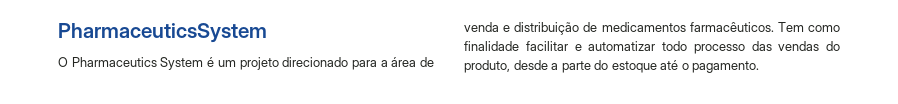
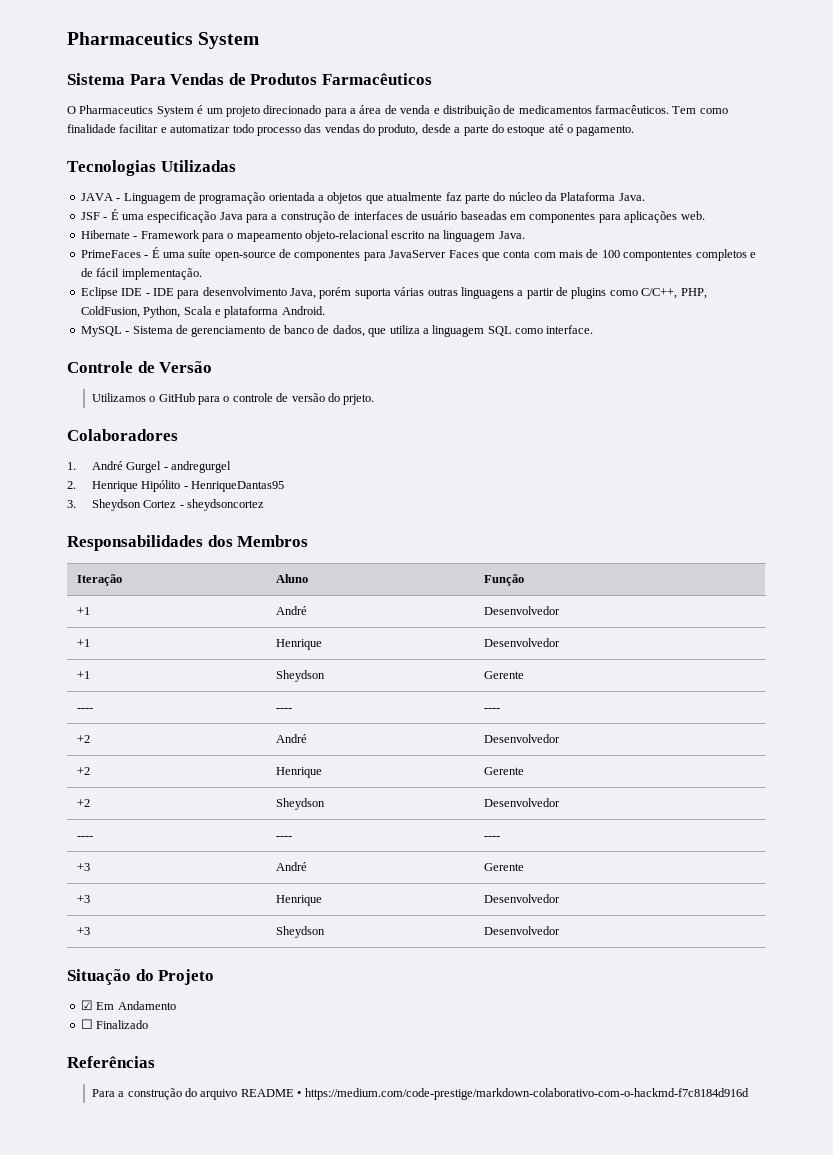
[58,23,267,43] PharmaceuticsSystem -> [67,32,260,49] [67,73,432,85] Pharmaceutics System // Sistema Para Vendas de Produtos Farmacêuticos
(760, 67) none -> [67,160,236,176] [80,192,645,204] [80,209,705,223] [80,230,525,242] [80,247,756,261] [80,268,202,280] [80,287,707,299] [80,306,325,318] [80,325,594,337] [67,361,213,373] [91,393,375,405] [67,429,178,441] [67,461,232,473] [67,480,285,492] [67,499,265,511] [67,535,309,551] [76,574,122,586] [275,574,308,583] [483,574,524,586] [76,607,90,615] [275,606,307,615] [483,606,560,615] [76,639,90,647] [275,639,322,650] [483,638,560,647] [76,671,90,679] [275,670,325,682] [483,671,524,679] [76,708,93,711] [275,708,292,711] [483,708,500,711] [76,735,90,743] [275,734,307,743] [483,734,560,743] [76,767,90,775] [275,767,322,778] [483,767,524,775] [76,799,90,807] [275,798,325,810] [483,798,560,807] [76,836,93,839] [275,836,292,839] [483,836,500,839] [76,863,90,871] [275,862,307,871] [483,863,524,871] [76,895,90,903] [275,895,322,906] [483,894,560,903] [76,927,90,935] [275,926,325,938] [483,926,560,935] [67,969,215,985] [80,1000,176,1010] [80,1019,149,1029] [67,1056,155,1068] [91,1088,749,1100] // Tecnologias Utilizadas // JAVA - Linguagem de programação orientada a objetos que atualmente faz parte do núcleo da Plataforma Java. // JSF - É uma especificação Java para a construção de interfaces de usuário baseadas em componentes para aplicações web. // Hibernate - Framework para o mapeamento objeto-relacional escrito na linguagem Java. // PrimeFaces - É uma suíte open-source de componentes para JavaServer Faces que conta com mais de 100 compontentes completos e de fácil implementação. // Eclipse IDE - IDE para desenvolvimento Java, porém suporta várias outras linguagens a partir de plugins como C/C++, PHP, ColdFusion, Python, Scala e plataforma Android. // MySQL - Sistema de gerenciamento de banco de dados, que utiliza a linguagem SQL como interface. // Controle de Versão // Utilizamos o GitHub para o controle de versão do prjeto. // Colaboradores // 1. André Gurgel - andregurgel // 2. Henrique Hipólito - HenriqueDantas95 // 3. Sheydson Cortez - sheydsoncortez // Responsabilidades dos Membros // Iteração | Aluno | Função // +1 | André | Desenvolvedor // +1 | Henrique | Desenvolvedor // +1 | Sheydson | Gerente // ---- | ---- | ---- // +2 | André | Desenvolvedor // +2 | Henrique | Gerente // +2 | Sheydson | Desenvolvedor // ---- | ---- | ---- // +3 | André | Gerente // +3 | Henrique | Desenvolvedor // +3 | Sheydson | Desenvolvedor // Situação do Projeto // ☑ Em Andamento // ☐ Finalizado // Referências // Para a construção do arquivo README • https://medium.com/code-prestige/markdown-colaborativo-com-o-hackmd-f7c8184d916d

